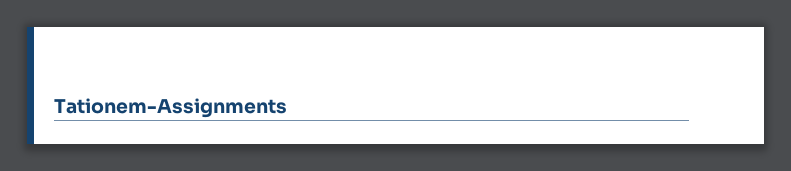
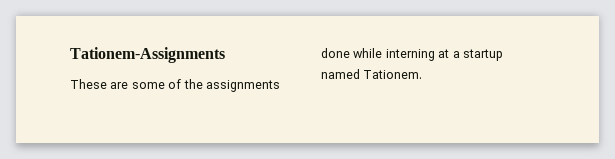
(287, 108) none -> [70,79,280,92] [321,48,503,61] [321,69,423,79] // These are some of the assignments done while interning at a startup named Tationem.

